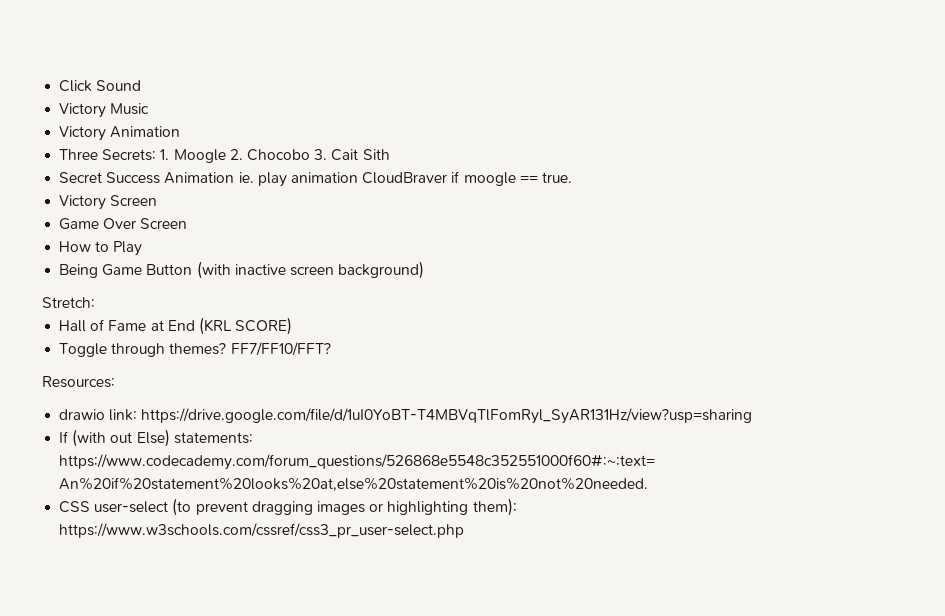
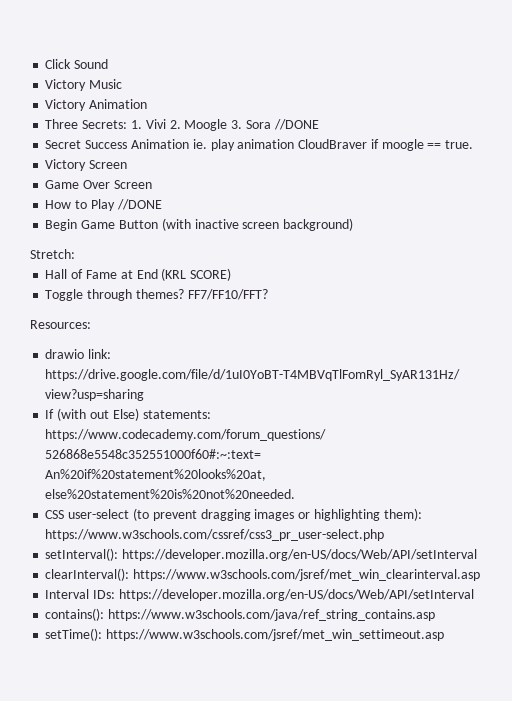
[173,149,390,163] Moogle 2. Chocobo 3. Cait Sith -> [145,119,319,131] Vivi 2. Moogle 3. Sora //DONE
[59,264,99,278] // Being -> [116,199,162,210] [45,219,78,231] //DONE // Begin
(465, 530) none -> [45,548,478,561] [45,568,481,581] [45,589,474,601] [45,608,436,621] [45,628,445,641] // setInterval(): https://developer.mozilla.org/en-US/docs/Web/API/setInterval // clearInterval(): https://www.w3schools.com/jsref/met_win_clearinterval.asp // Interval IDs: https://developer.mozilla.org/en-US/docs/Web/API/setInterval // contains(): https://www.w3schools.com/java/ref_string_contains.asp // setTime(): https://www.w3schools.com/jsref/met_win_settimeout.asp

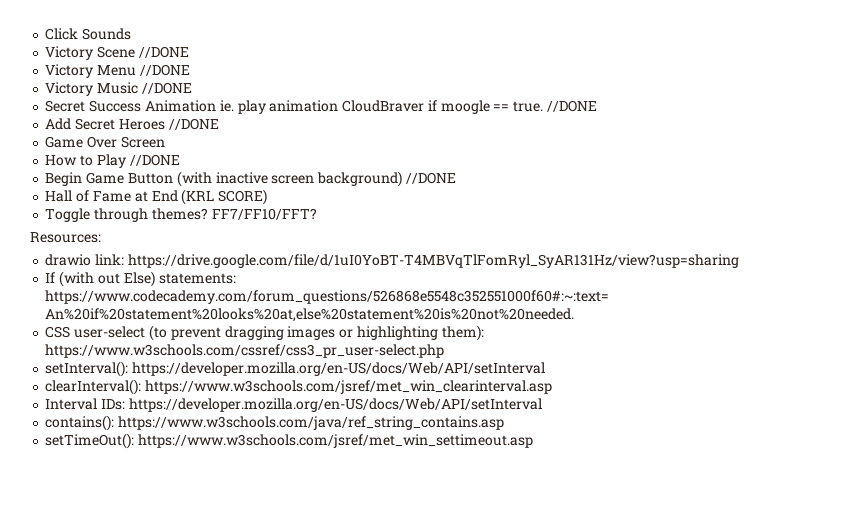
[74,59,109,69] [45,79,123,91] [45,99,148,111] [45,119,271,131] Sound // Victory Music // Victory Animation // Three Secrets: 1. Vivi 2. Moogle 3. Sora -> [82,28,132,40] [45,46,189,60] [45,64,190,78] [45,82,139,96] Sounds // Victory Scene //DONE // Victory Menu //DONE // Victory Music
[45,159,128,171] // Victory Screen -> [546,100,597,112] [45,118,219,130] //DONE // Add Secret Heroes //DONE
[30,249,75,259] // Stretch: -> [405,172,456,184] //DONE
[45,628,103,641] setTime(): -> [45,433,135,449] setTimeOut():

